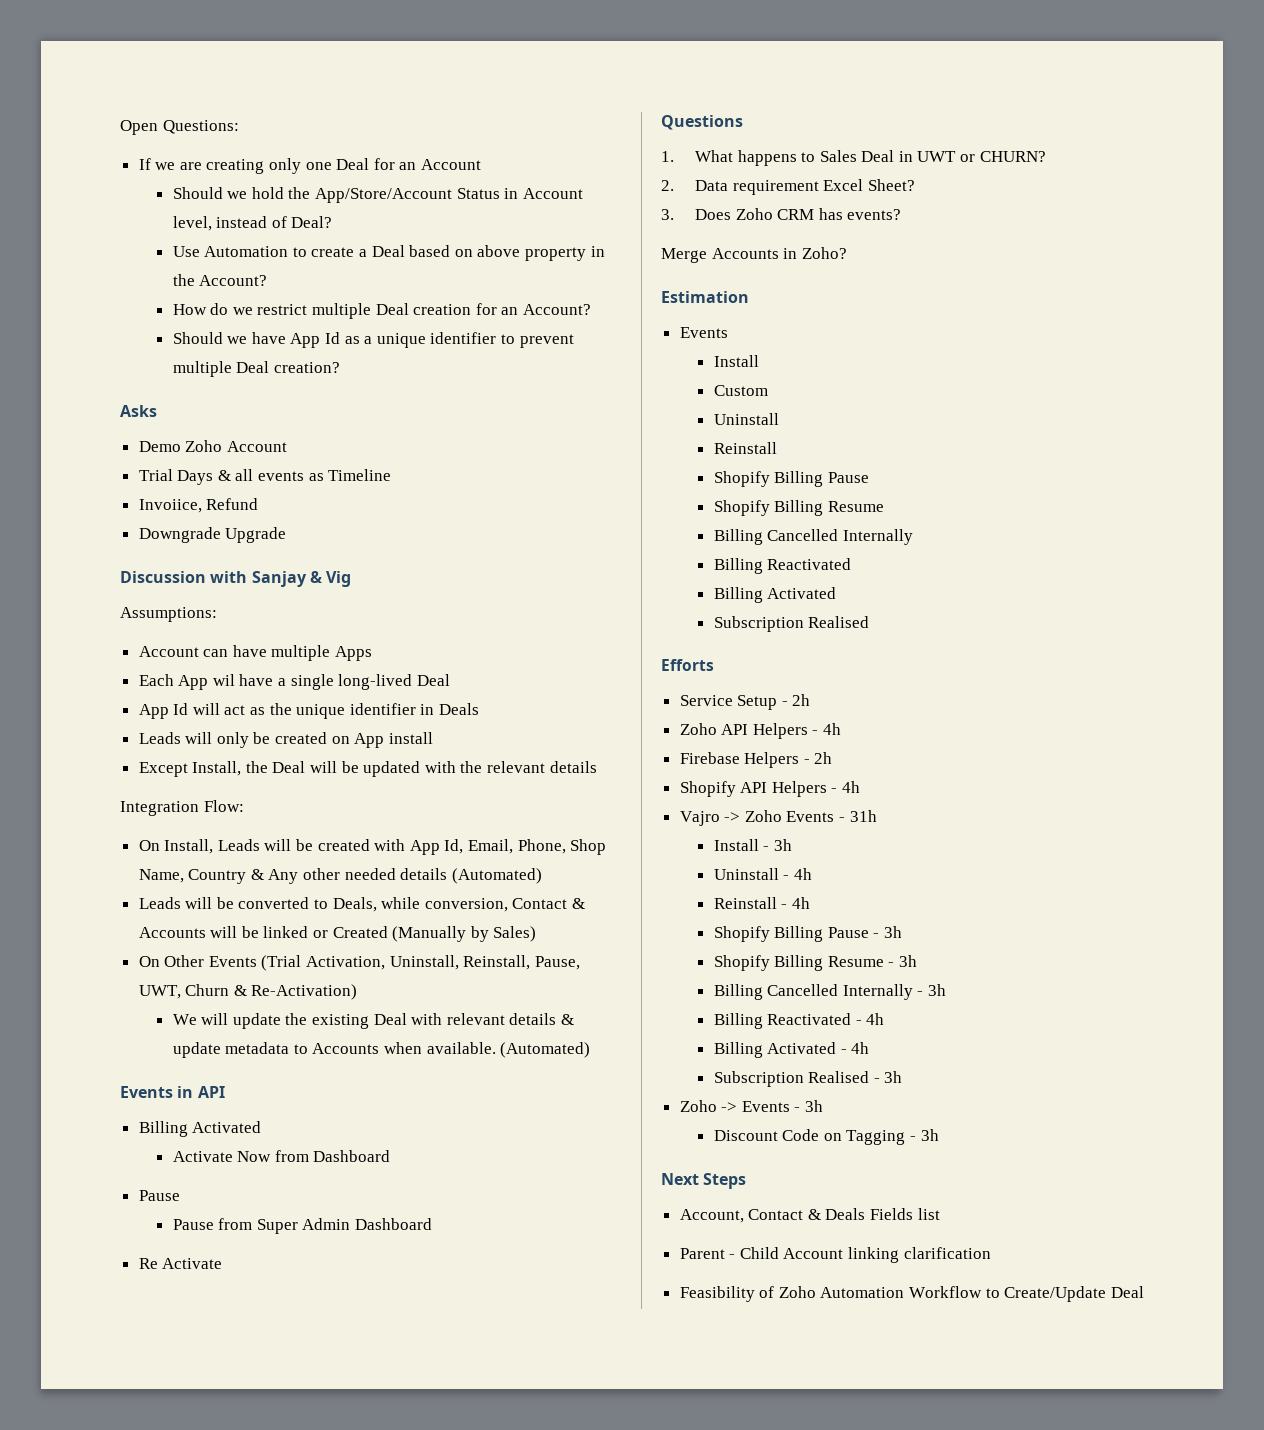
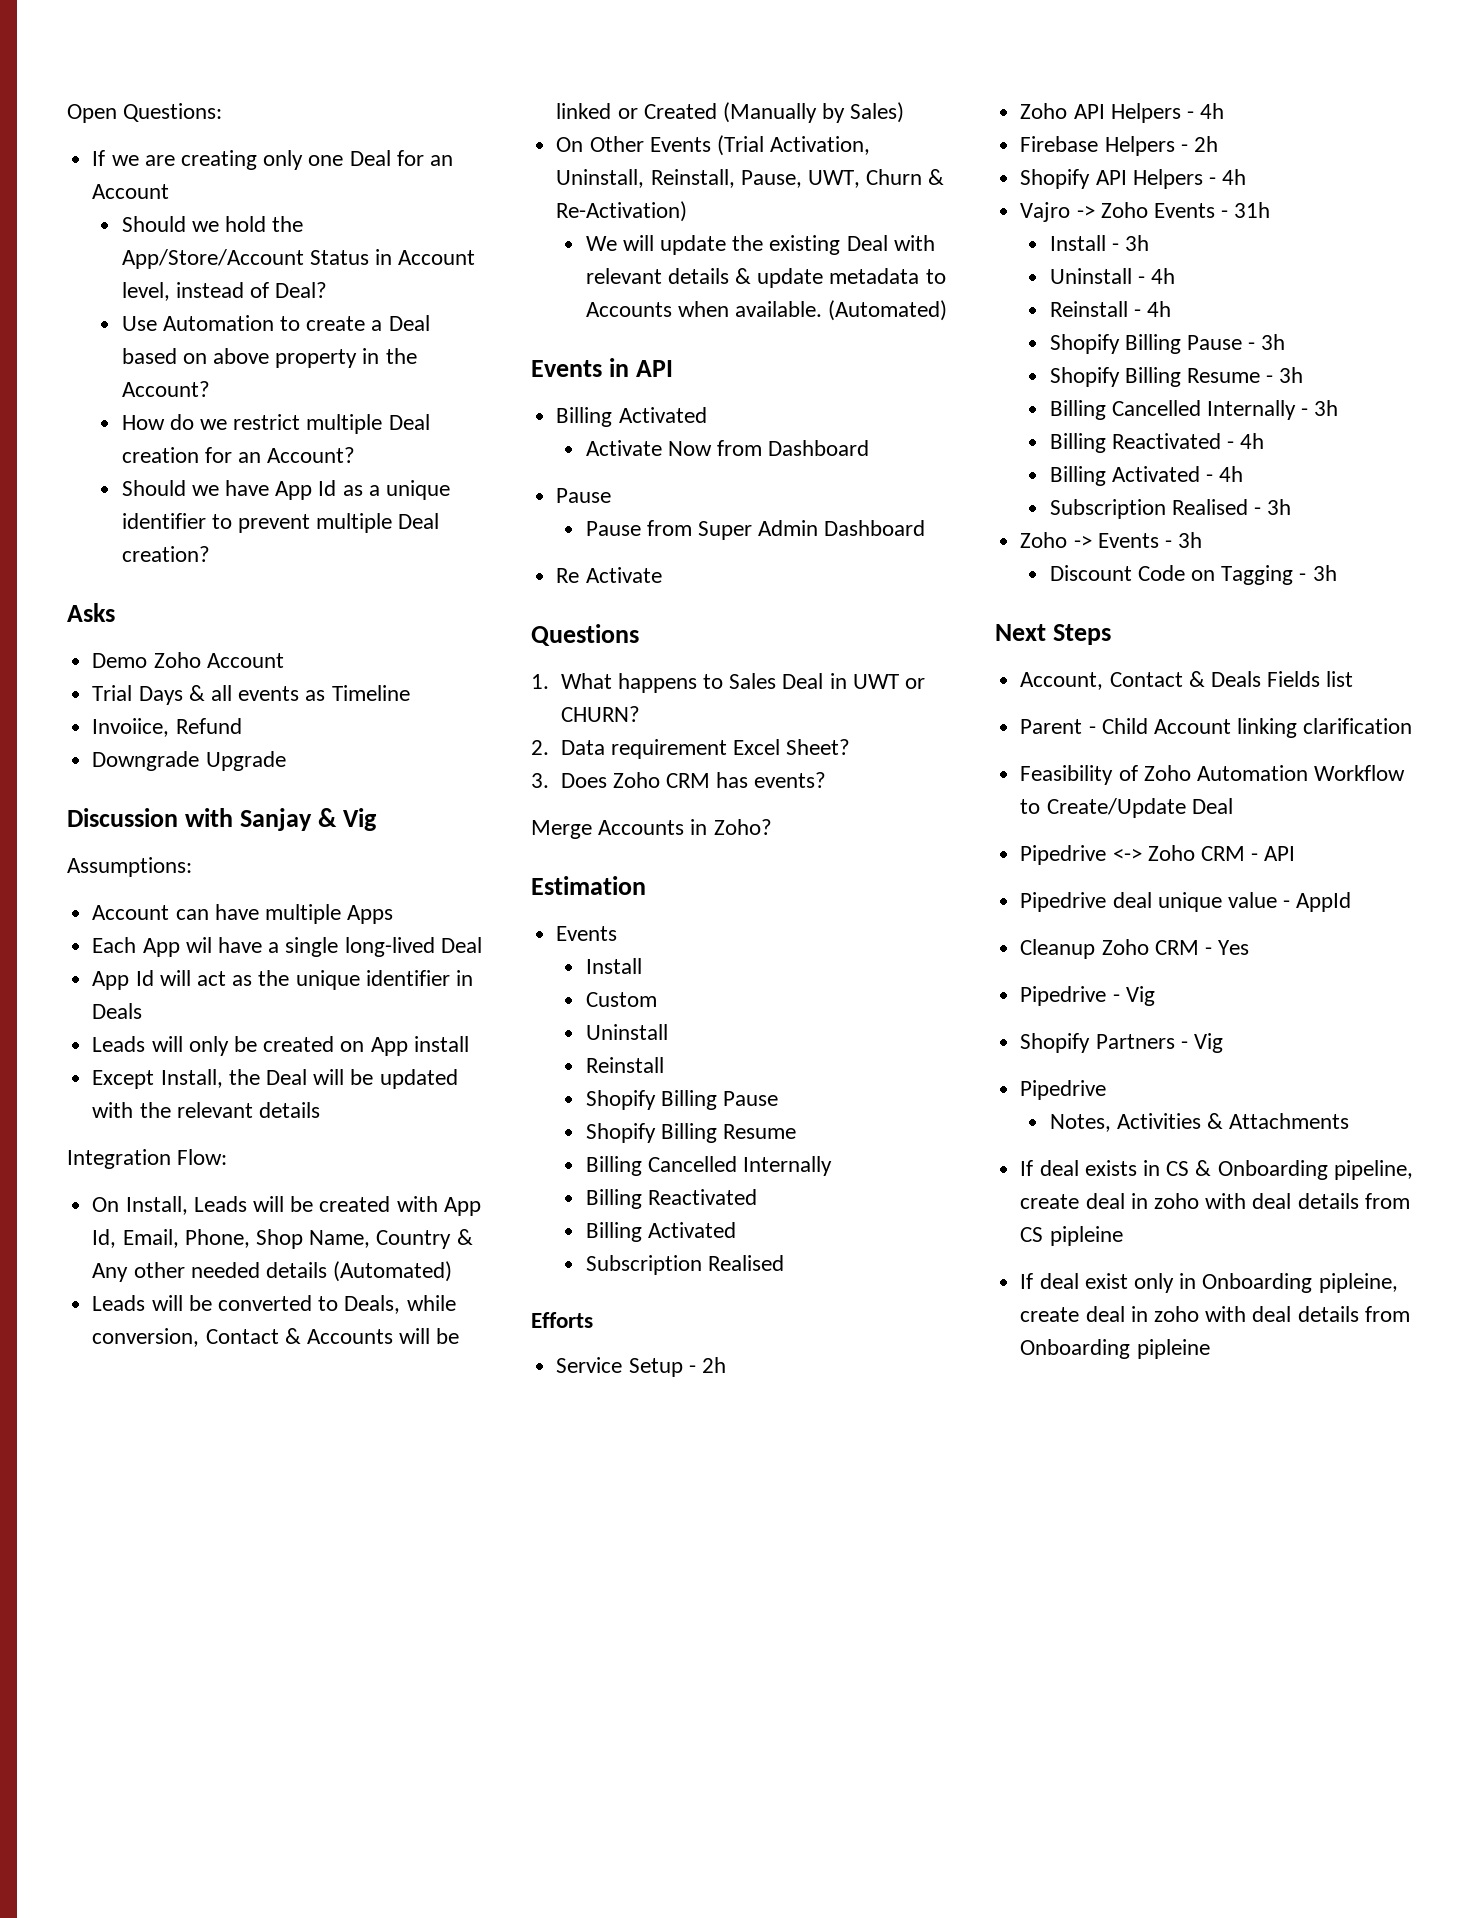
(1144, 1292) none -> [1020,845,1296,865] [1020,892,1352,912] [1020,939,1250,959] [1020,986,1155,1006] [1020,1033,1223,1053] [1020,1080,1107,1100] [1049,1113,1350,1132] [1020,1160,1413,1180] [1020,1193,1410,1209] [1020,1226,1123,1246] [1020,1273,1398,1293] [1020,1306,1410,1322] [1020,1339,1210,1359] // Pipedrive <-> Zoho CRM - API // Pipedrive deal unique value - AppId // Cleanup Zoho CRM - Yes // Pipedrive - Vig // Shopify Partners - Vig // Pipedrive // Notes, Activities & Attachments // If deal exists in CS & Onboarding pipeline, create deal in zoho with deal details from CS pipleine // If deal exist only in Onboarding pipleine, create deal in zoho with deal details from Onboarding pipleine

